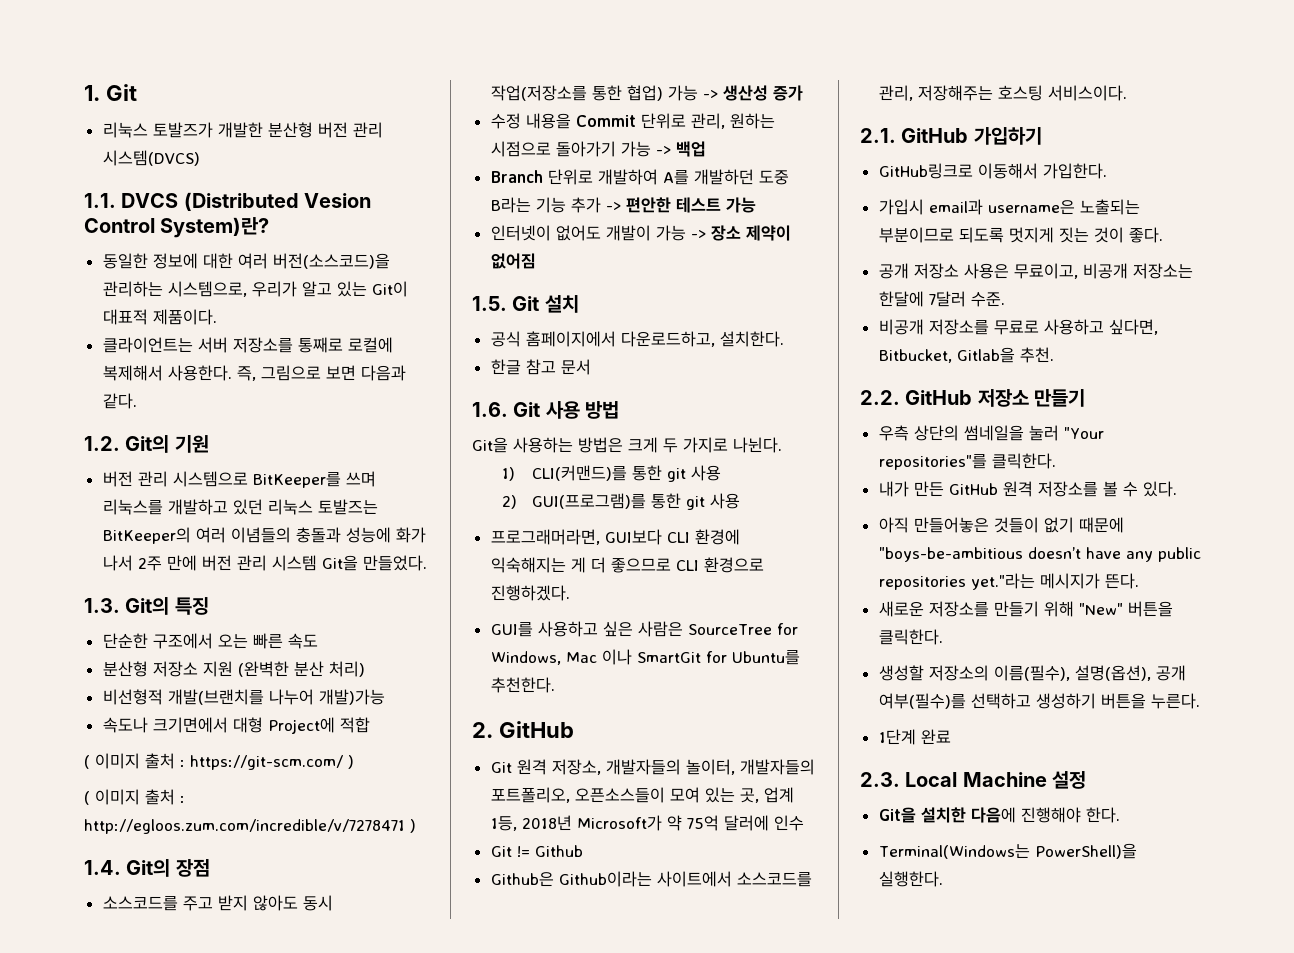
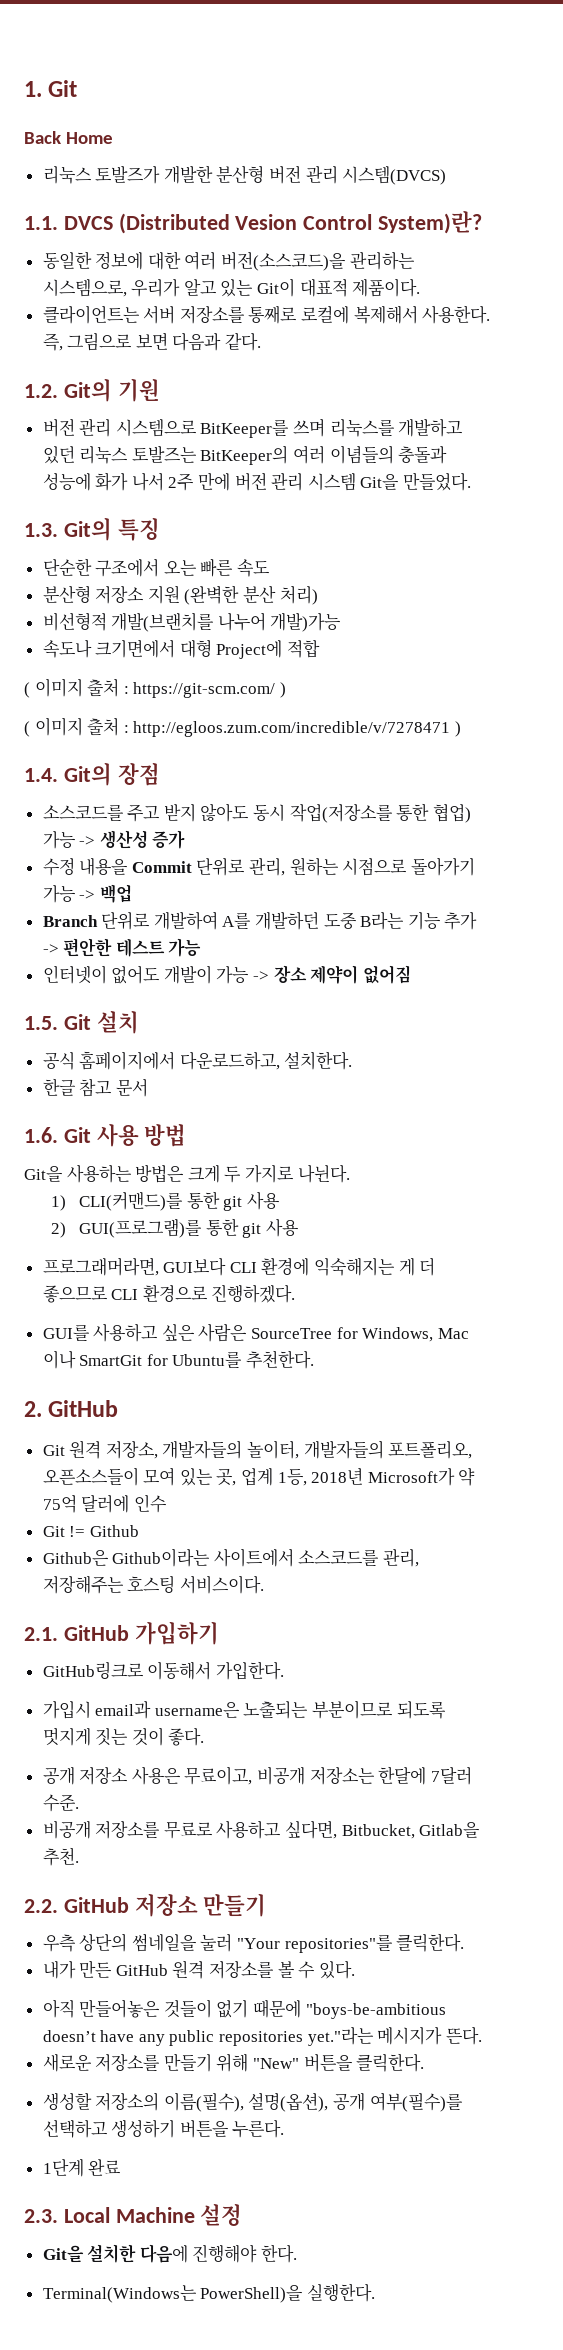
(137, 92) none -> [24,131,114,144] // Back Home

